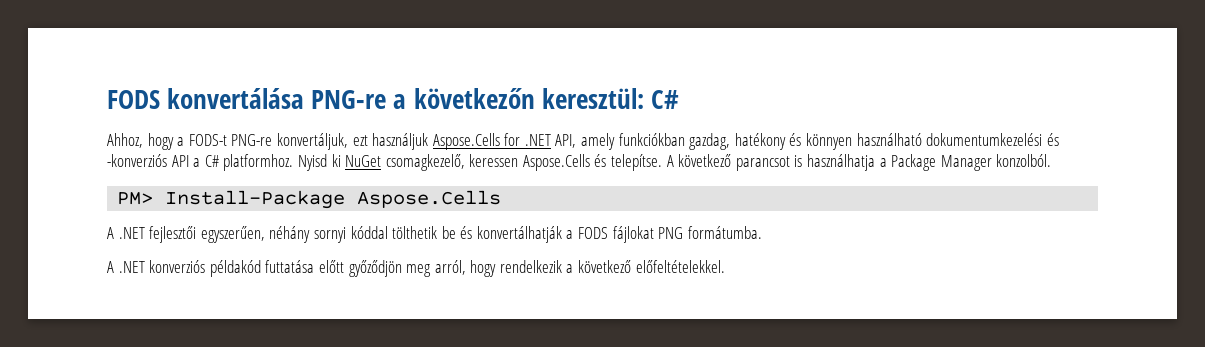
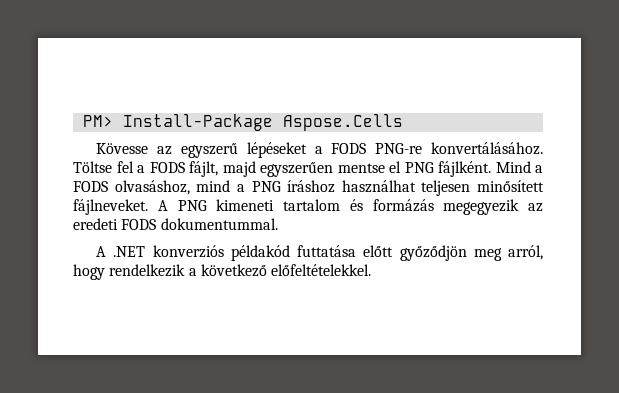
[107,88,679,109] [107,133,1059,150] [107,154,1052,171] [117,190,502,209] [107,226,762,243] FODS konvertálása PNG-re a következőn keresztül: C# // Ahhoz, hogy a FODS-t PNG-re konvertáljuk, ezt használjuk Aspose.Cells for .NET API, amely funkciókban gazdag, hatékony és könnyen használható dokumentumkezelési és -konverziós API a C# platformhoz. Nyisd ki NuGet csomagkezelő, keressen Aspose.Cells és telepítse. A következő parancsot is használhatja a Package Manager konzolból. // PM> Install-Package Aspose.Cells // A .NET fejlesztői egyszerűen, néhány sornyi kóddal tölthetik be és konvertálhatják a FODS fájlokat PNG formátumba. -> [82,114,403,131] [96,142,543,158] [73,161,543,177] [73,180,544,196] [73,199,543,215] [73,218,278,230] PM> Install-Package Aspose.Cells // Kövesse az egyszerű lépéseket a FODS PNG-re konvertálásához. Töltse fel a FODS fájlt, majd egyszerűen mentse el PNG fájlként. Mind a FODS olvasáshoz, mind a PNG íráshoz használhat teljesen minősített fájlneveket. A PNG kimeneti tartalom és formázás megegyezik az eredeti FODS dokumentummal.

